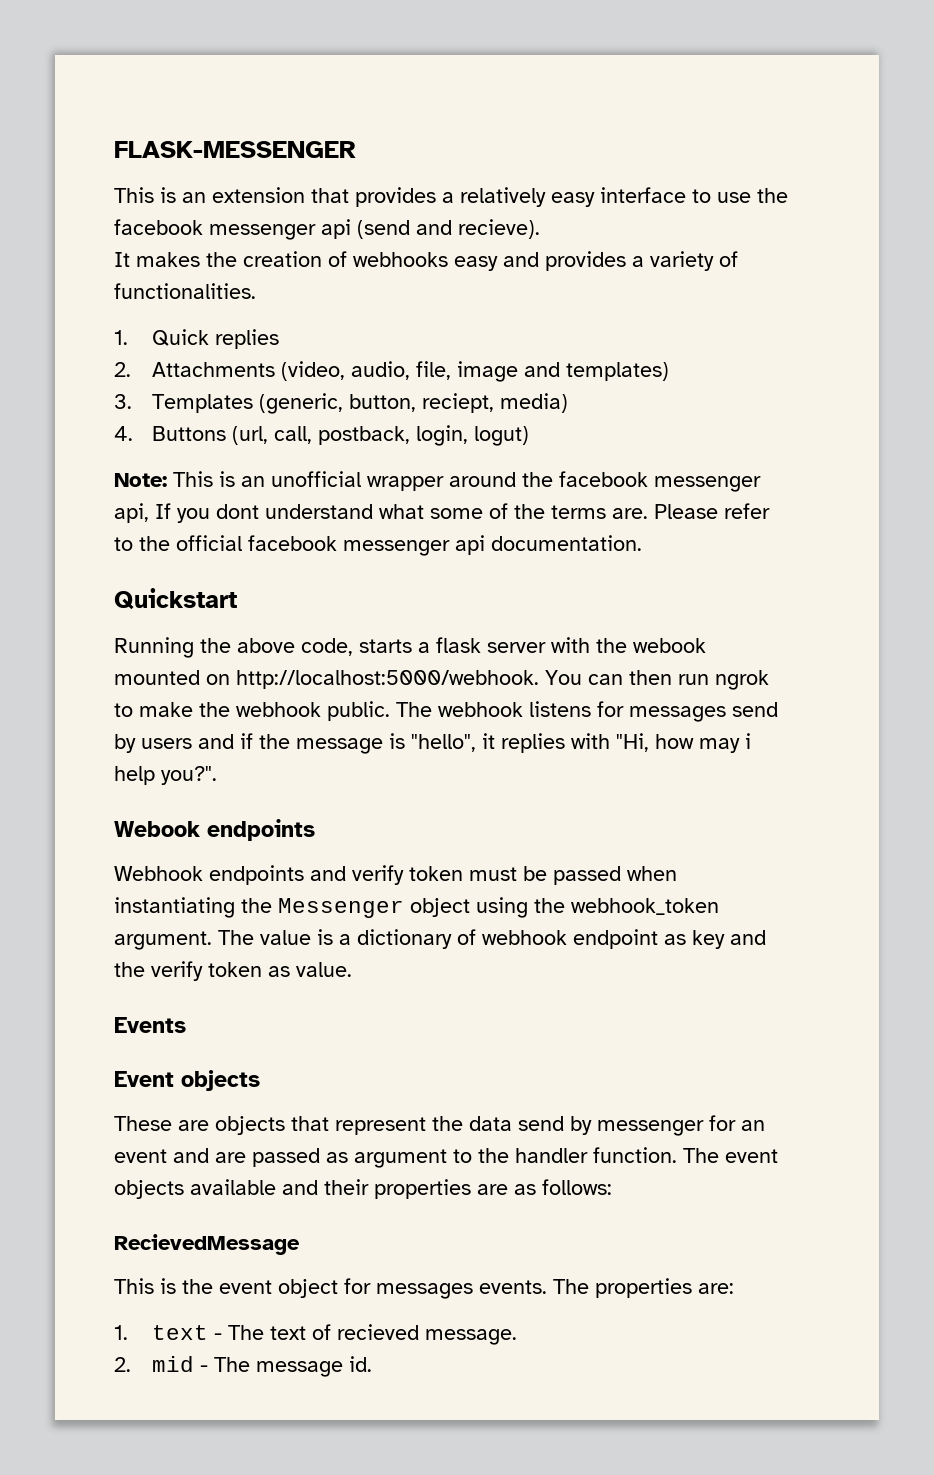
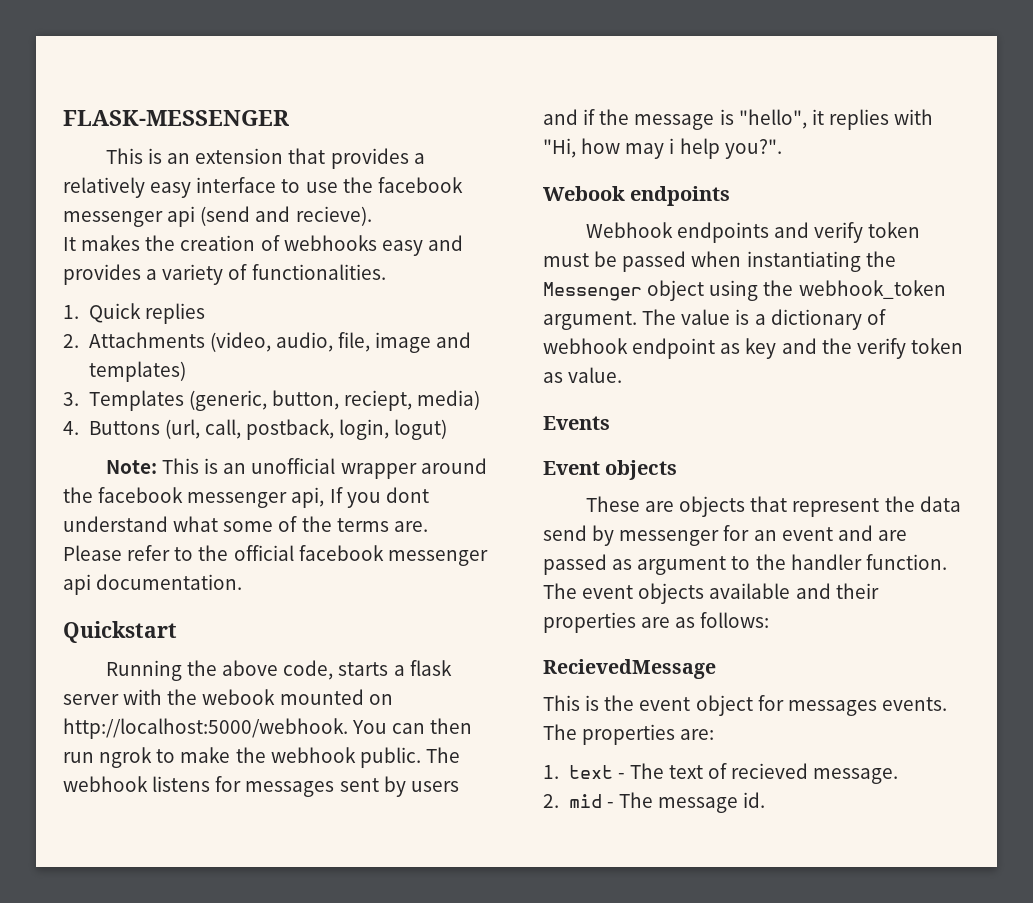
[732,702,778,717] send -> [339,778,379,792] sent

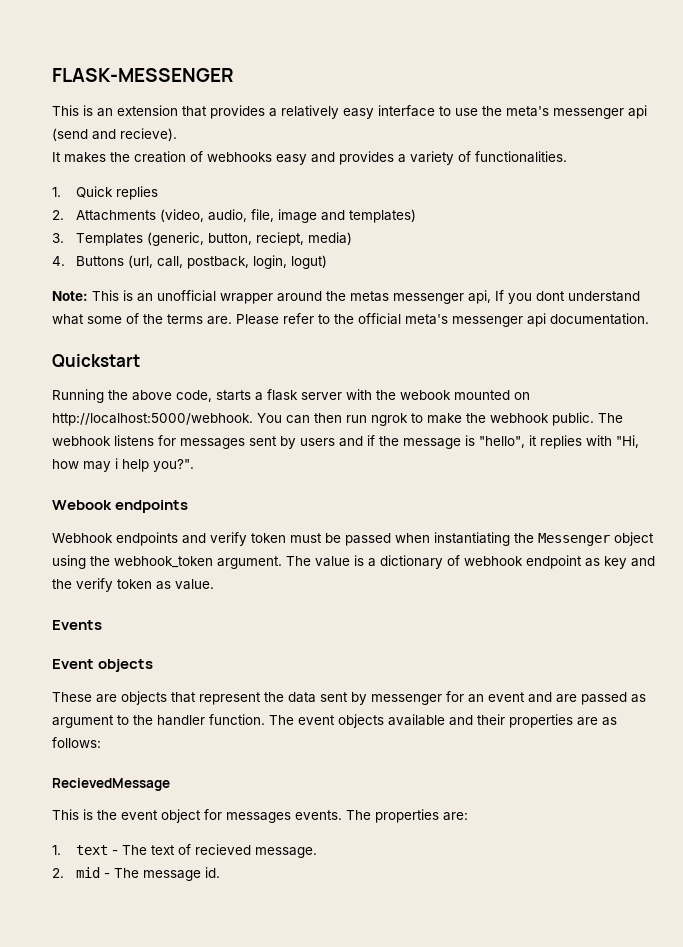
[377,177,463,193] facebook -> [506,106,549,117] meta's
[98,487,184,503] facebook -> [350,291,389,302] metas
[298,545,384,561] facebook -> [405,314,448,325] meta's
[543,525,587,541] send -> [320,692,348,702] sent

